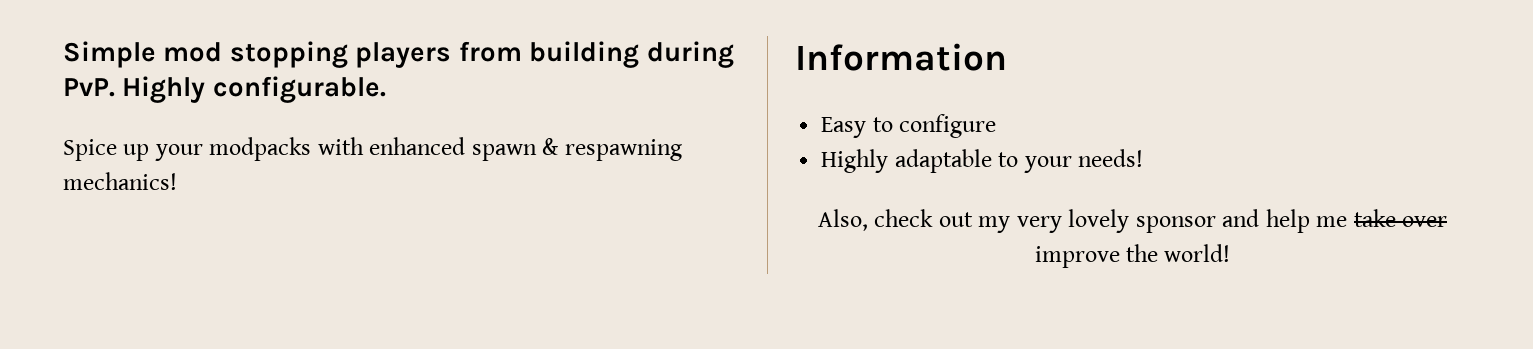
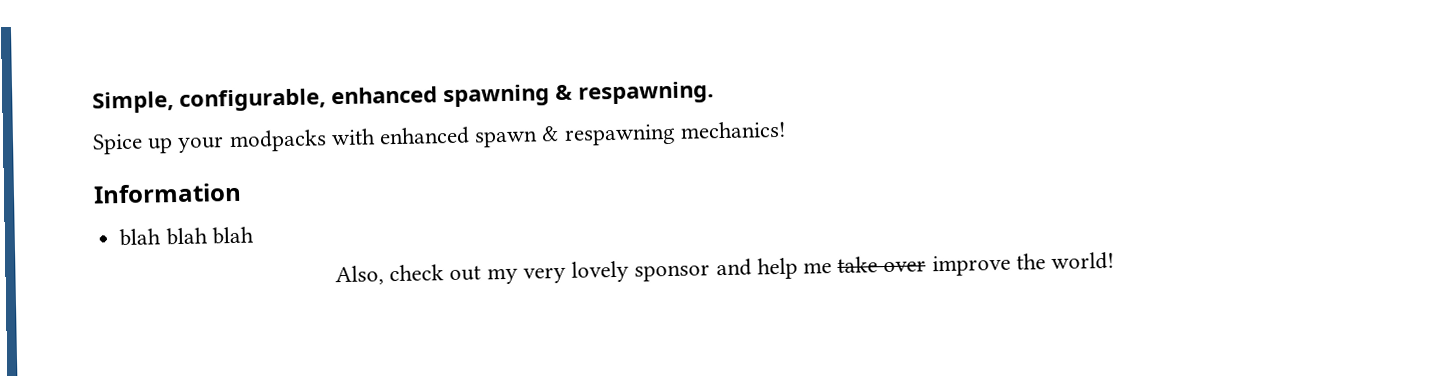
[63,41,734,68] [63,76,386,103] Simple mod stopping players from building during PvP. Highly configurable. -> [92,81,714,114] Simple, configurable, enhanced spawning & respawning.
[821,114,997,138] [821,149,1144,173] Easy to configure // Highly adaptable to your needs! -> [119,226,254,247] blah blah blah

